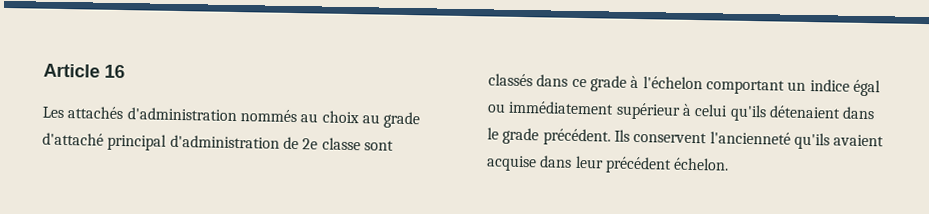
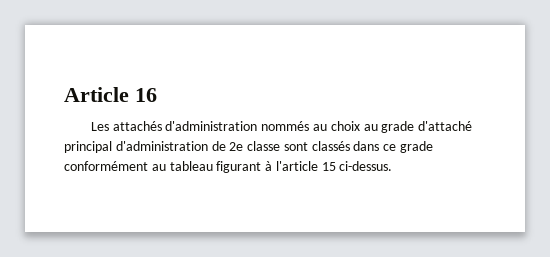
[630,75,881,97] [487,100,876,122] [487,127,885,150] [486,155,730,174] à l'échelon comportant un indice égal ou immédiatement supérieur à celui qu'ils détenaient dans le grade précédent. Ils conservent l'ancienneté qu'ils avaient acquise dans leur précédent échelon. -> [64,161,393,173] conformément au tableau figurant à l'article 15 ci-dessus.

